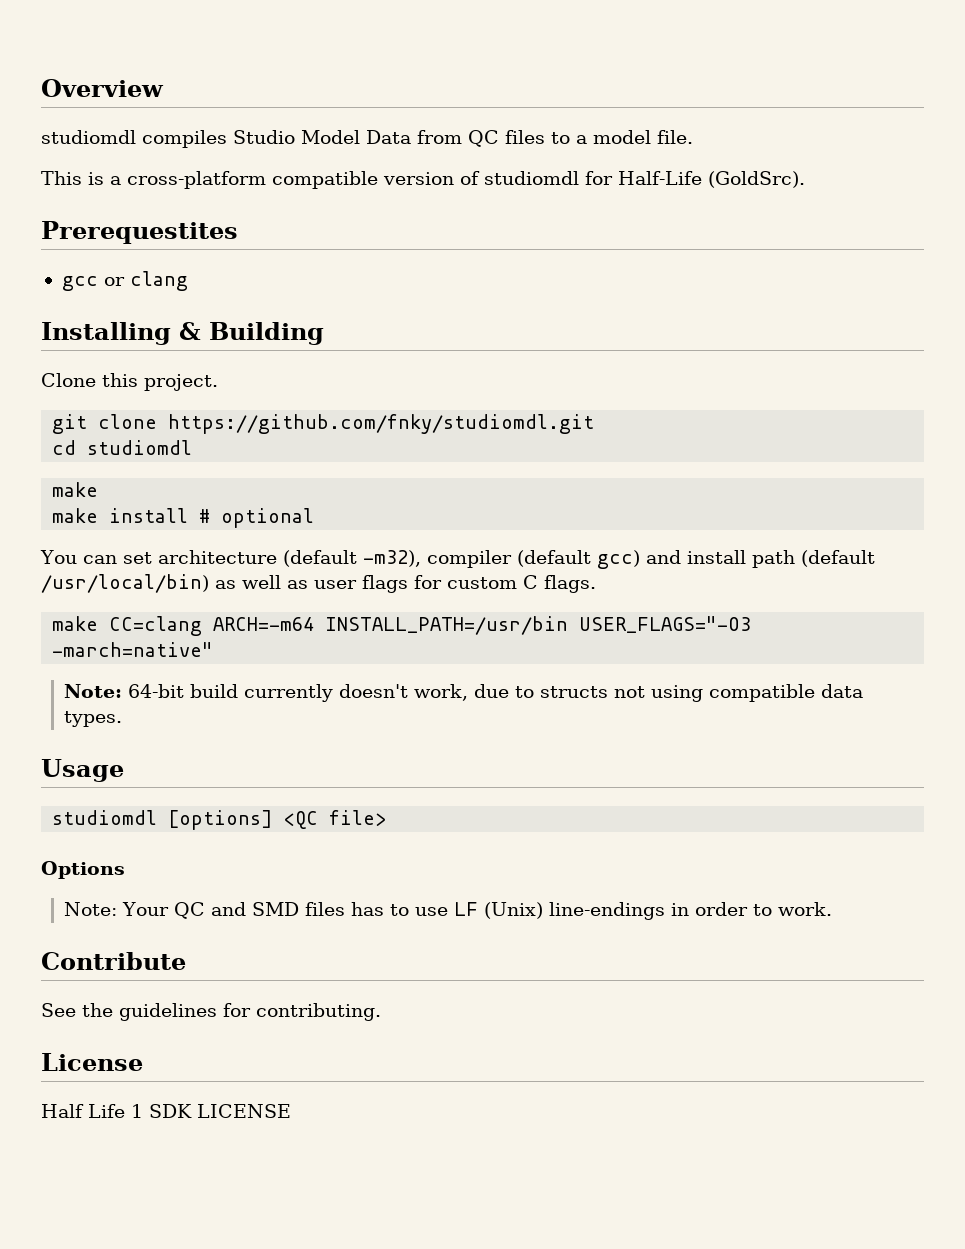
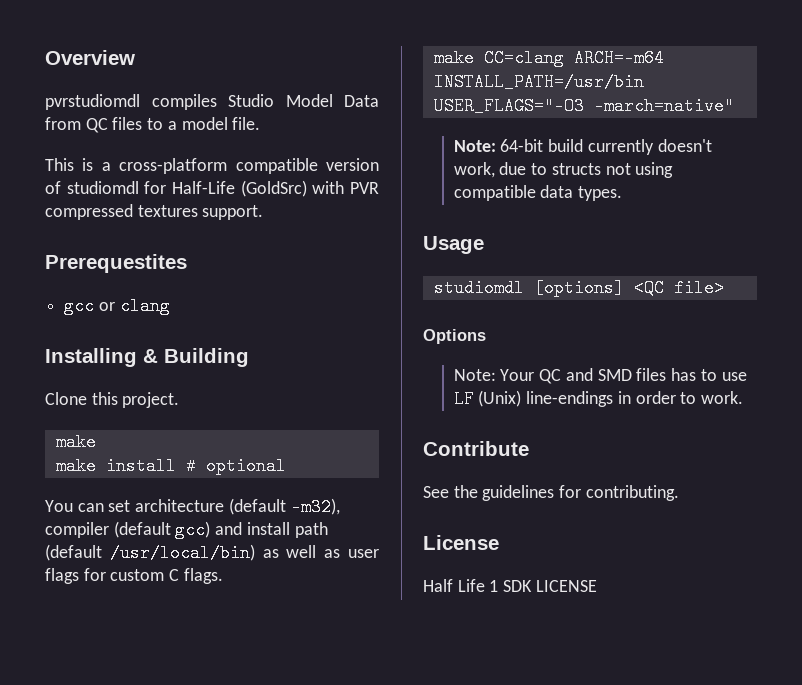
[41,130,136,144] studiomdl -> [45,94,140,110] pvrstudiomdl
[707,171,805,188] (GoldSrc). -> [240,180,380,197] [45,204,264,220] (GoldSrc) with PVR compressed textures support.
[52,414,595,434] [52,440,193,455] // git clone https://github.com/fnky/studiomdl.git // cd studiomdl -> (180, 400) none

